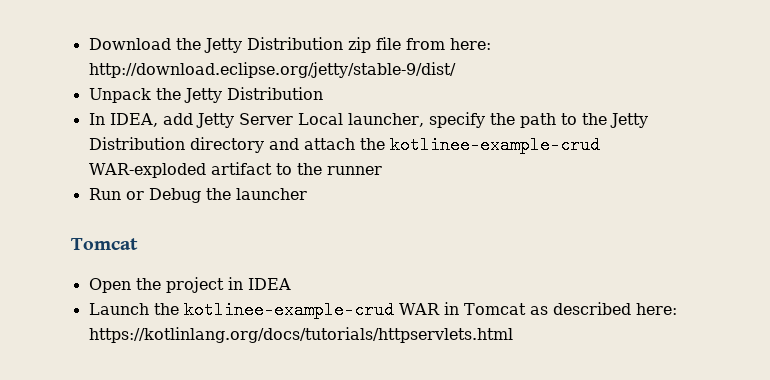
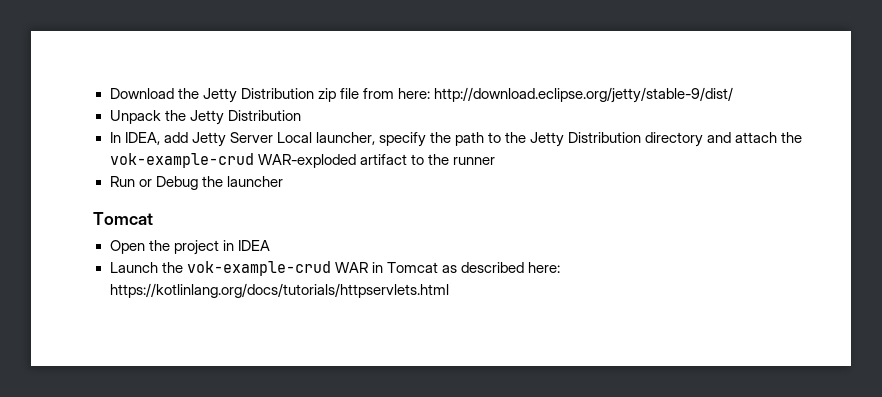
[389,136,600,154] kotlinee-example-crud -> [109,153,254,168] vok-example-crud
[183,301,394,319] kotlinee-example-crud -> [186,261,331,276] vok-example-crud

